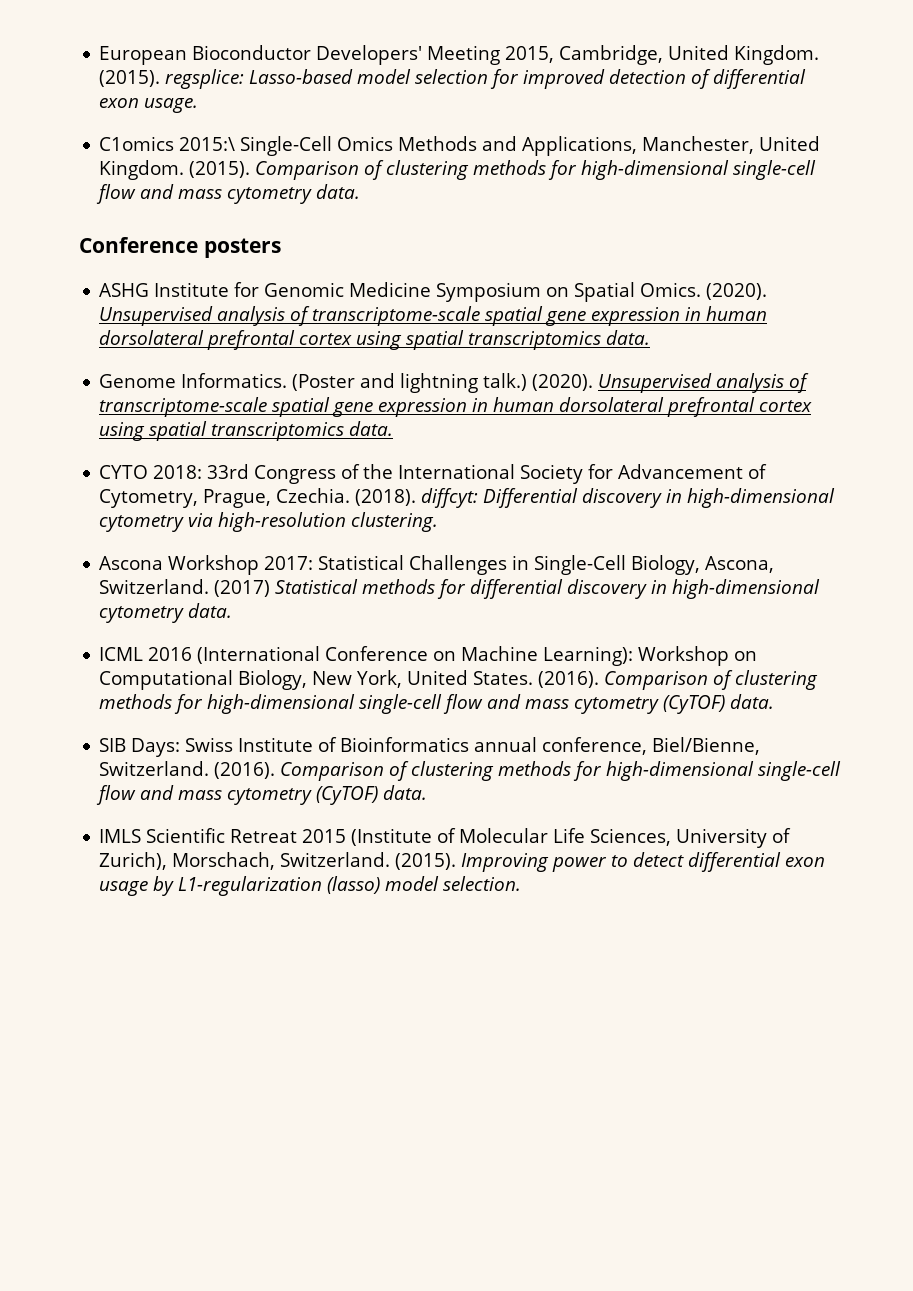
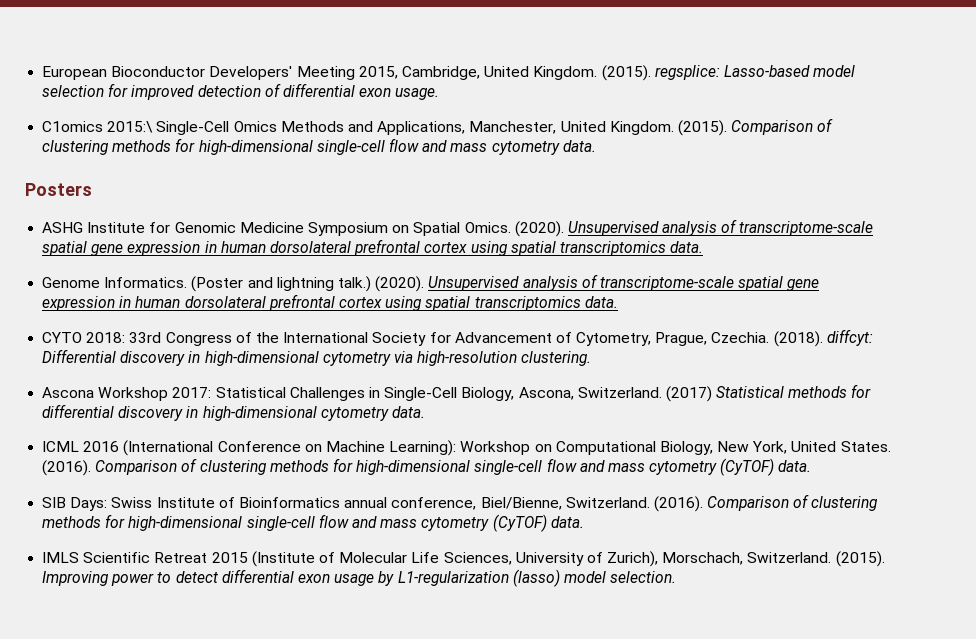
[79,237,281,258] Conference posters -> [25,183,92,196] Posters

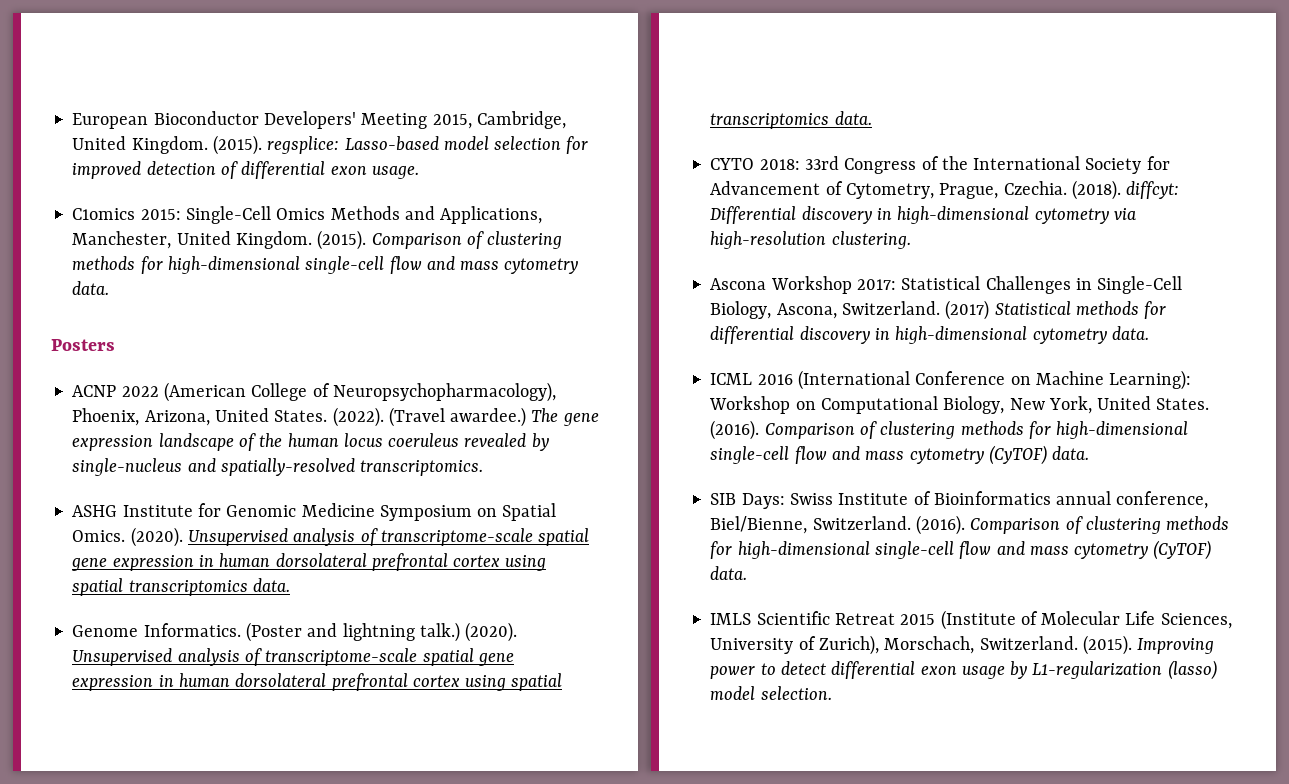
[107,121,154,133] 2015:\ -> [140,209,181,220] 2015:
(92, 189) none -> [72,382,556,402] [72,407,599,427] [72,433,549,451] [72,458,484,476] // ACNP 2022 (American College of Neuropsychopharmacology), Phoenix, Arizona, United States. (2022). (Travel awardee.) The gene expression landscape of the human locus coeruleus revealed by single-nucleus and spatially-resolved transcriptomics.

